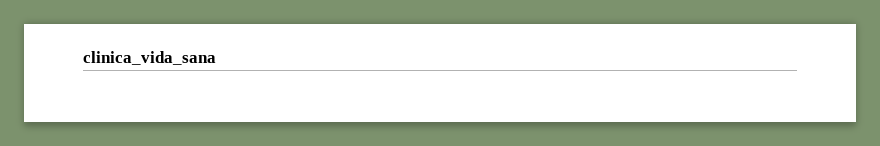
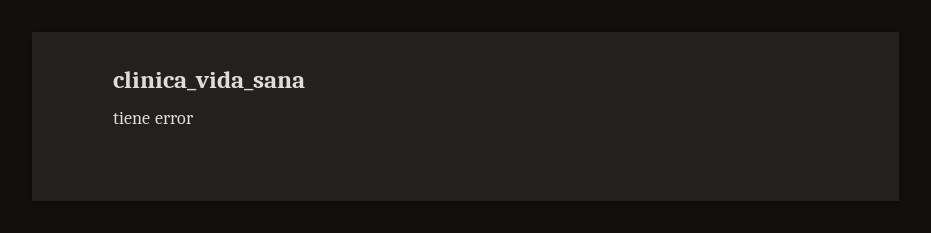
(216, 58) none -> [113,111,194,124] // tiene error

